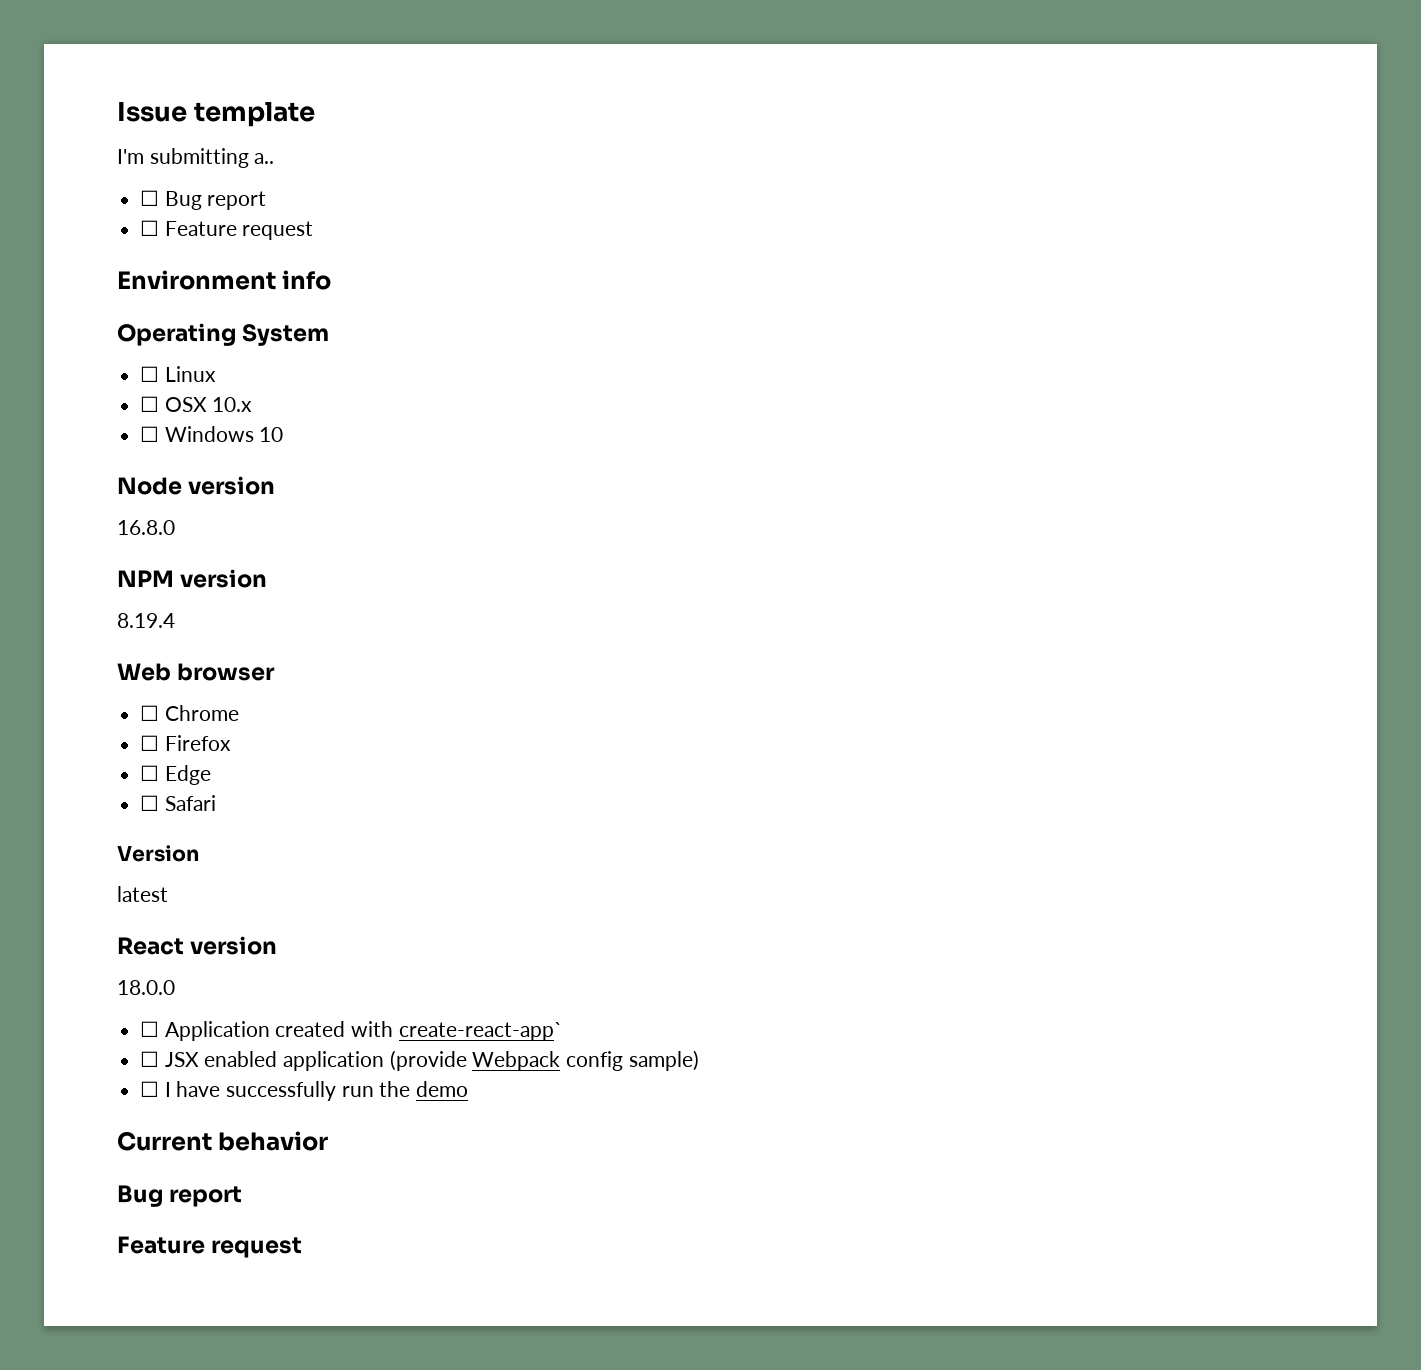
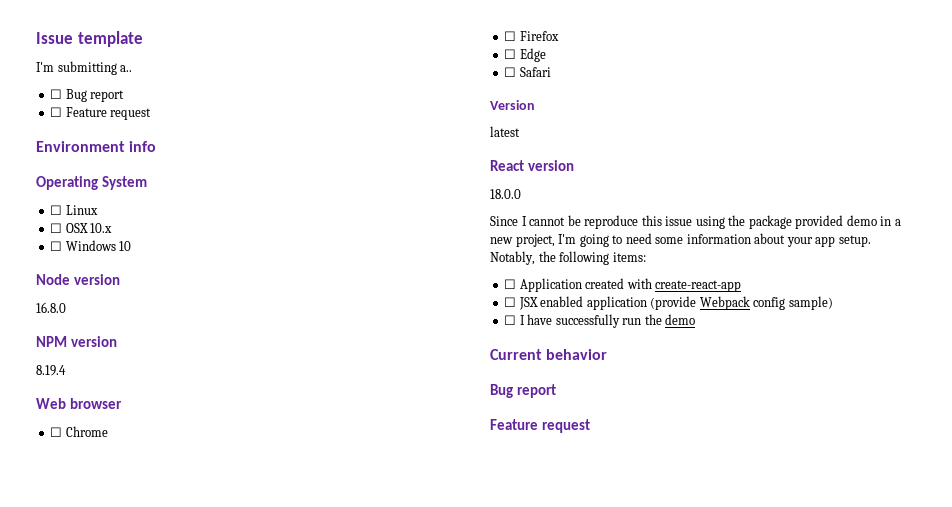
(175, 987) none -> [490,215,901,229] [490,233,871,247] [490,251,646,265] // Since I cannot be reproduce this issue using the package provided demo in a new project, I'm going to need some information about your app setup. Notably, the following items:
[398,1022,562,1041] create-react-app` -> [655,280,742,292] create-react-app

